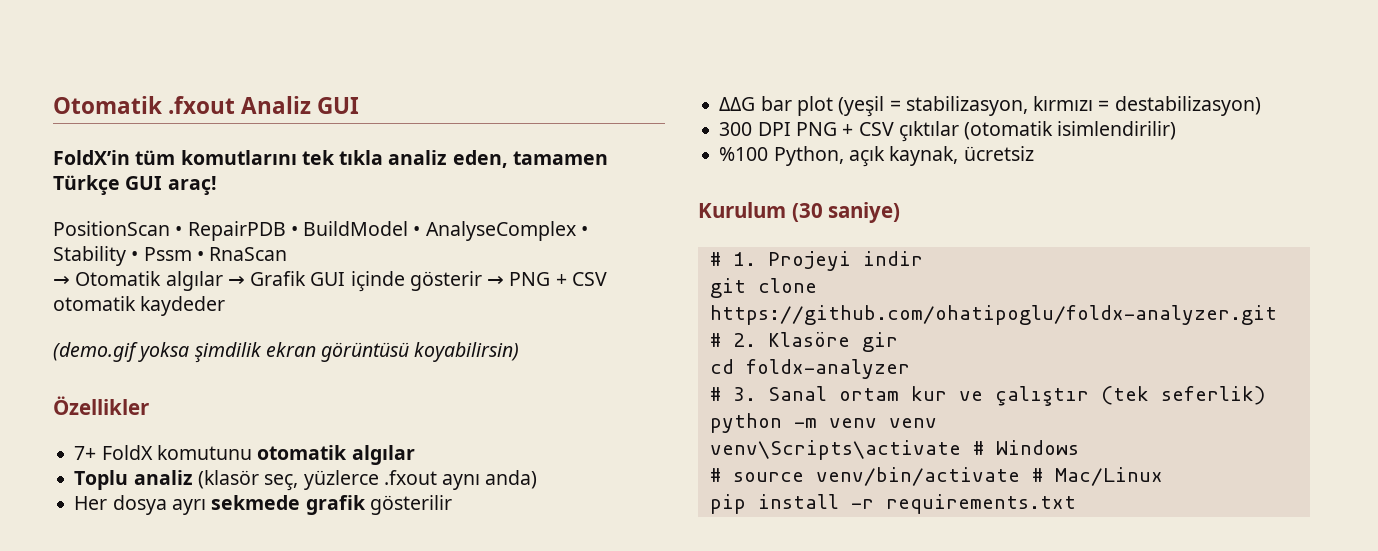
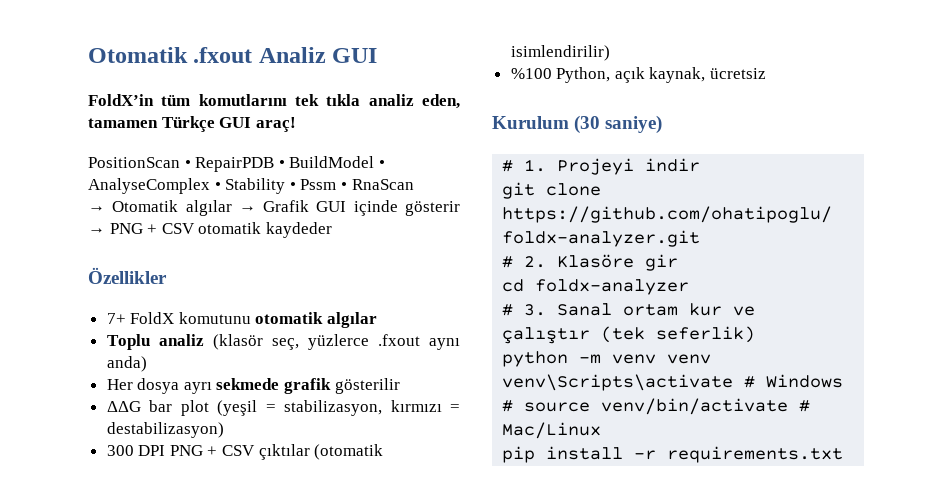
[53,342,520,363] // (demo.gif yoksa şimdilik ekran görüntüsü koyabilirsin) -> (332, 230) none

